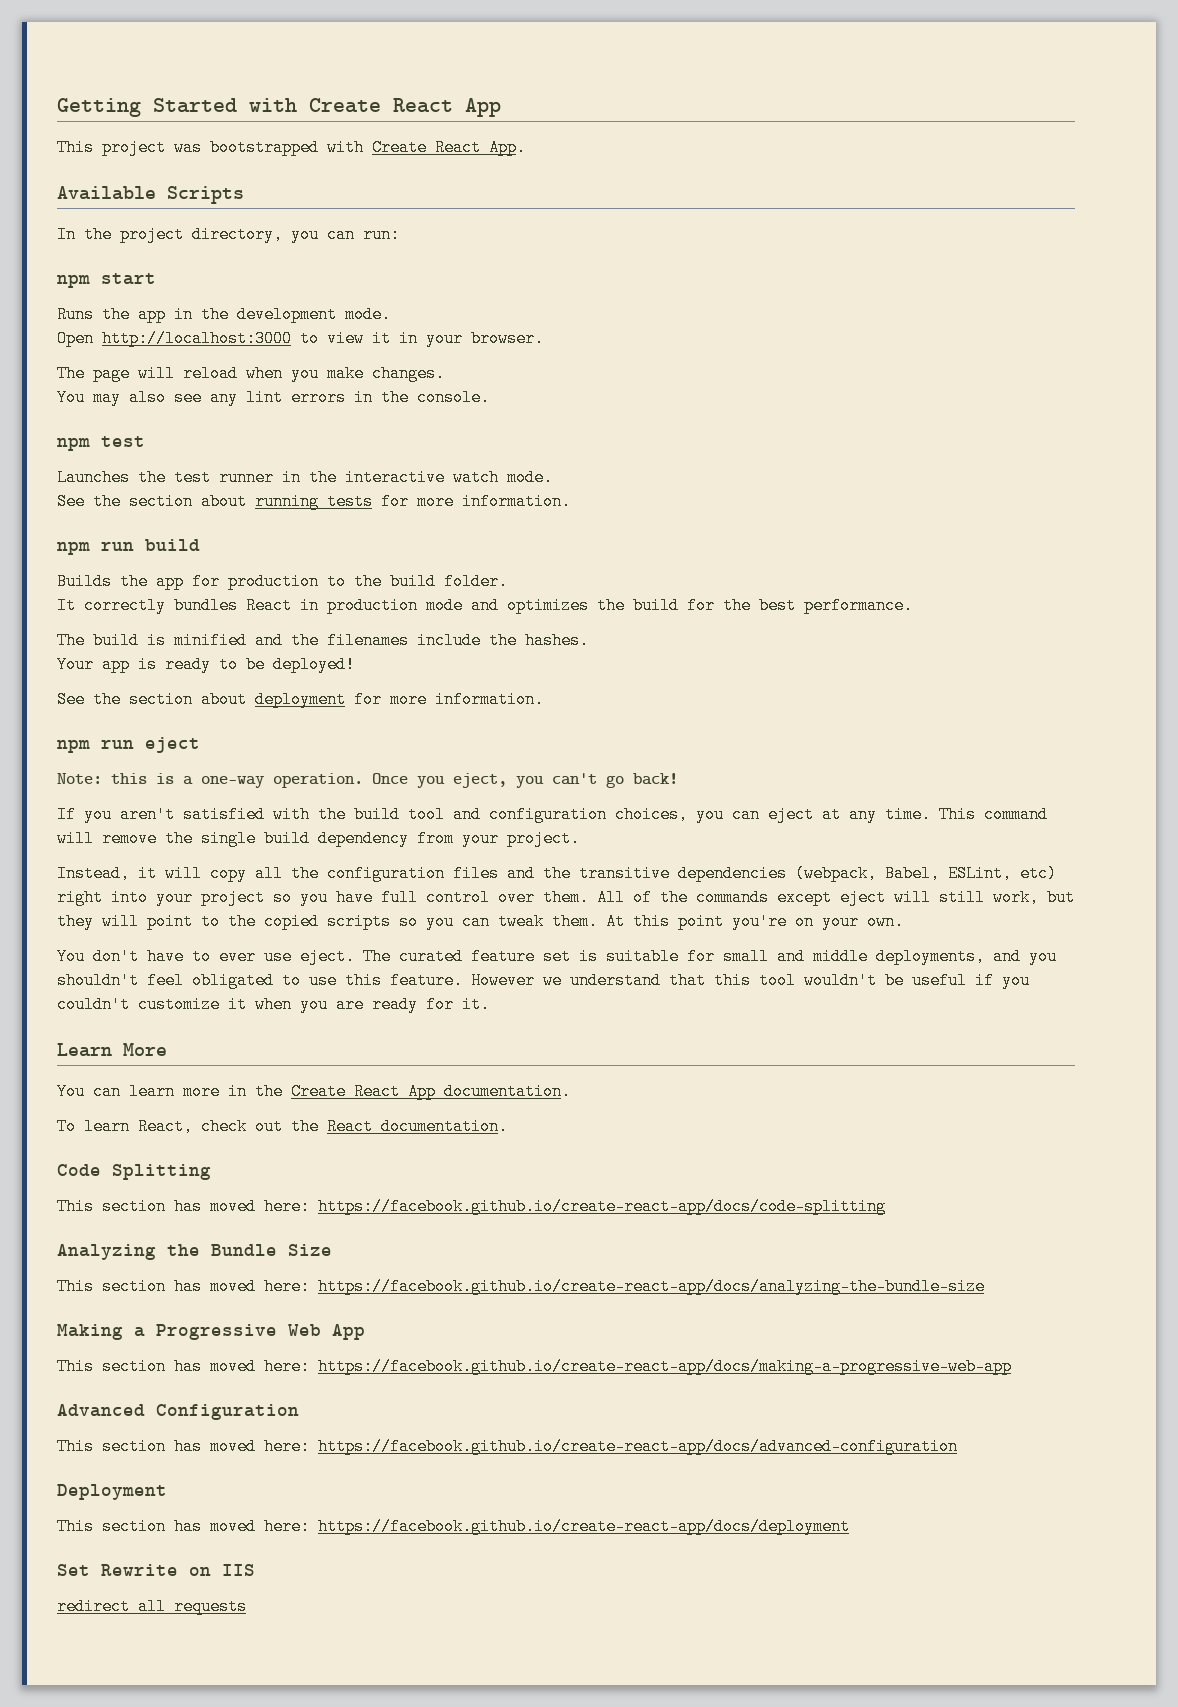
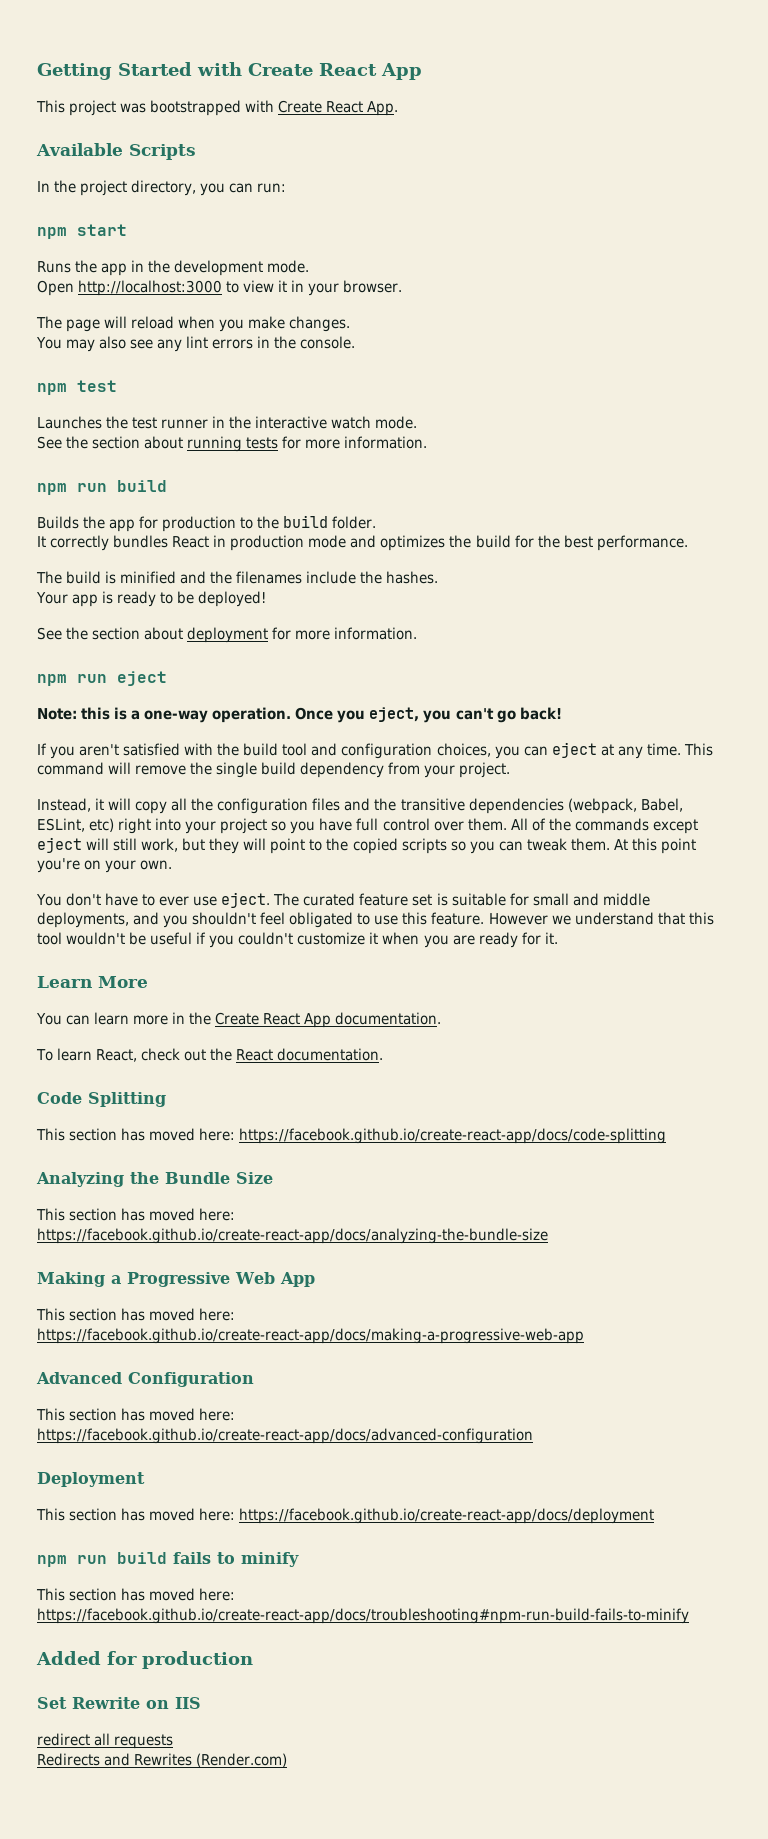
(850, 1526) none -> [37,1552,299,1567] [36,1588,236,1601] [37,1608,689,1624] [36,1651,253,1669] // npm run build fails to minify // This section has moved here: https://facebook.github.io/create-react-app/docs/troubleshooting#npm-run-build-fails-to-minify // Added for production
(247, 1606) none -> [37,1753,288,1767] // Redirects and Rewrites (Render.com)

